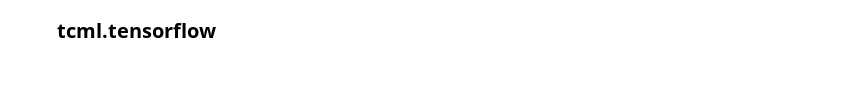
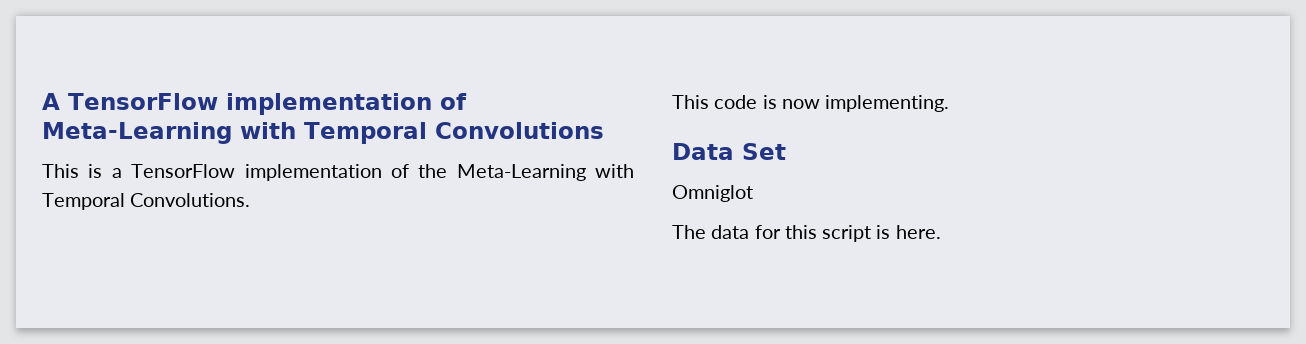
[57,23,216,38] tcml.tensorflow -> [42,93,467,115] [42,122,604,144] [42,164,634,181] [42,193,251,210] [672,95,950,112] [672,143,786,160] [672,185,753,202] [672,225,941,242] A TensorFlow implementation of Meta-Learning with Temporal Convolutions // This is a TensorFlow implementation of the Meta-Learning with Temporal Convolutions. // This code is now implementing. // Data Set // Omniglot // The data for this script is here.

